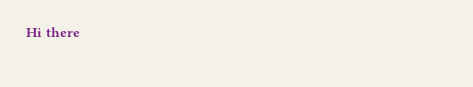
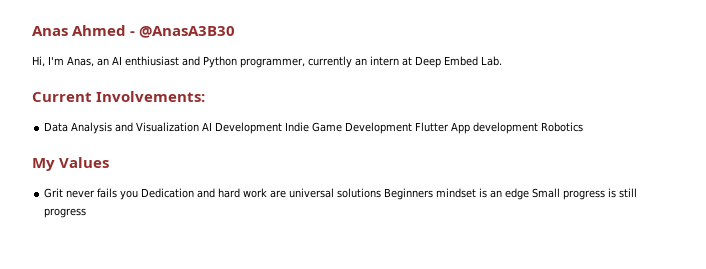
[26,27,80,37] Hi there -> [32,25,236,38] [32,56,502,68] [32,91,206,102] [44,122,584,134] [32,157,110,171] [44,188,638,200] [44,208,87,218] Anas Ahmed - @AnasA3B30 // Hi, I'm Anas, an AI enthiusiast and Python programmer, currently an intern at Deep Embed Lab. // Current Involvements: // Data Analysis and Visualization AI Development Indie Game Development Flutter App development Robotics // My Values // Grit never fails you Dedication and hard work are universal solutions Beginners mindset is an edge Small progress is still progress

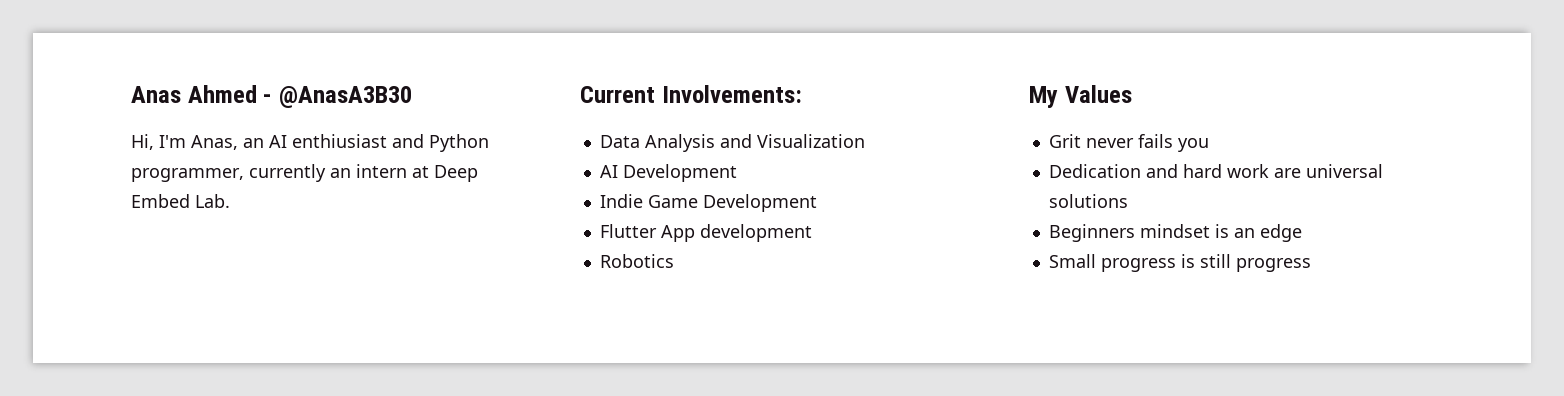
(200, 127) none -> (865, 141) //
(283, 128) none -> (737, 173) //
(413, 128) none -> (817, 203) //
(539, 128) none -> (812, 233) //
(139, 195) none -> (1209, 145) //
(382, 193) none -> (1128, 201) //
(530, 194) none -> (1302, 233) //

